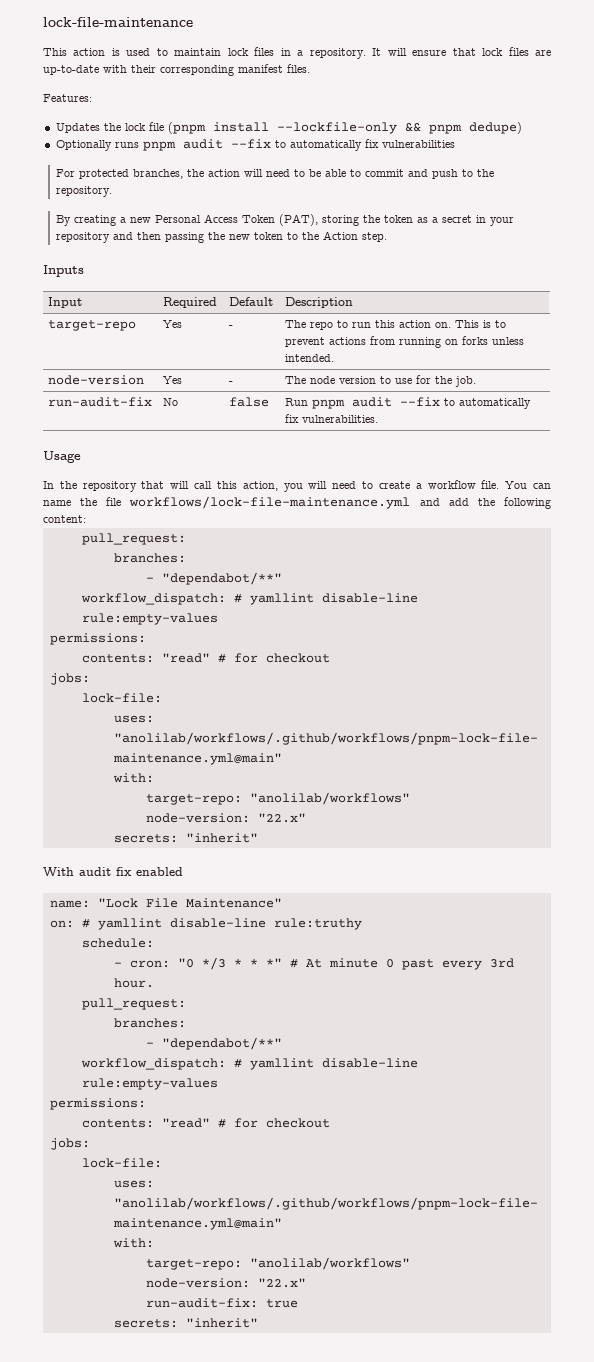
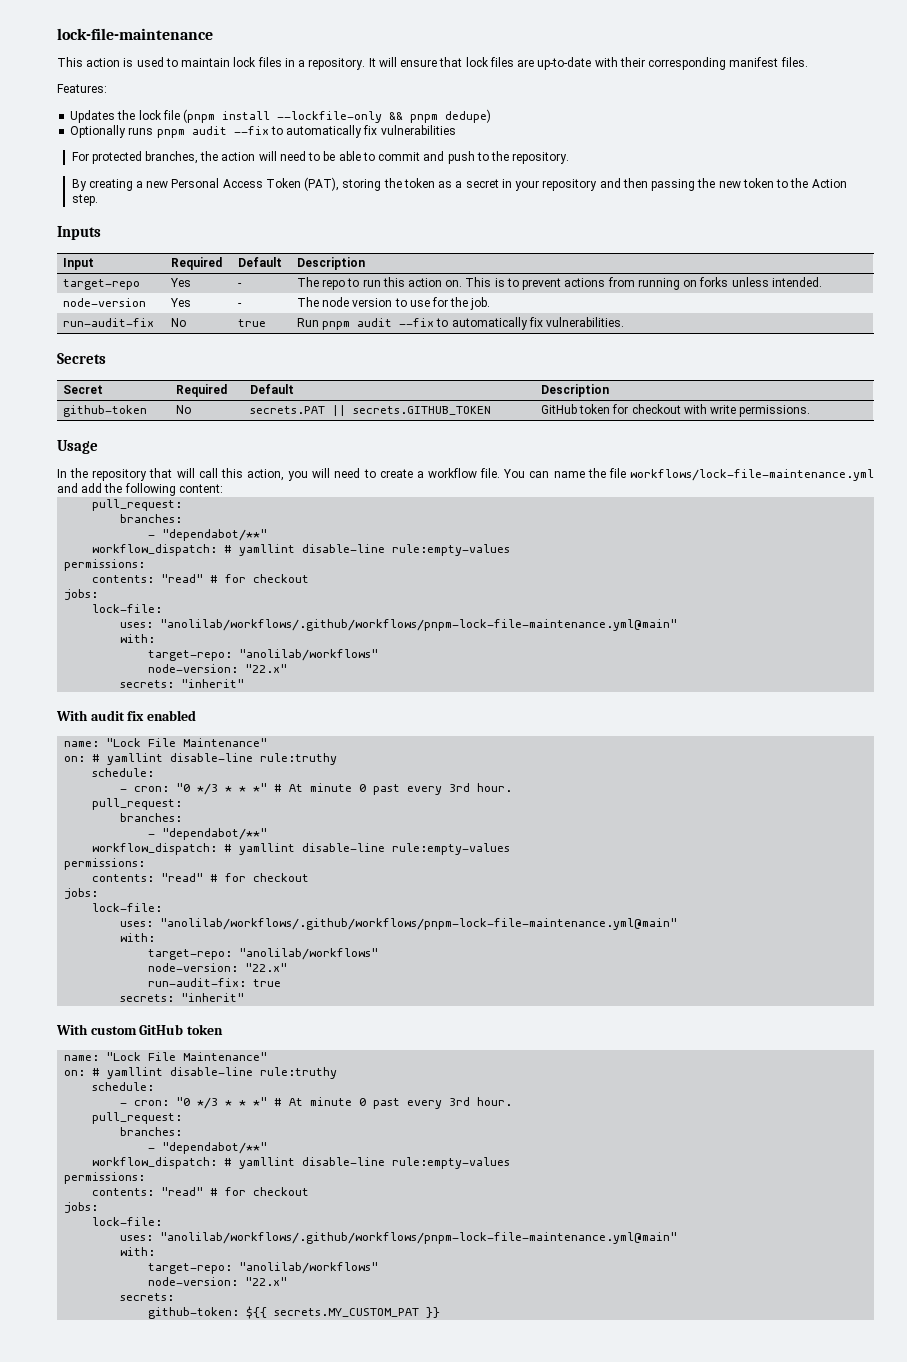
[229,397,270,407] false -> [237,319,266,327] true
(379, 419) none -> [57,353,106,364] [62,385,103,394] [175,384,227,397] [249,384,294,394] [540,384,609,397] [62,405,147,417] [175,405,191,414] [249,405,491,416] [540,404,811,417] // Secrets // Secret | Required | Default | Description // github-token | No | secrets.PAT || secrets.GITHUB_TOKEN | GitHub token for checkout with write permissions.
(258, 1323) none -> [56,1024,223,1035] [64,1052,268,1061] [64,1067,338,1079] [92,1082,155,1091] [120,1097,513,1109] [92,1112,183,1124] [120,1127,183,1136] [148,1142,268,1154] [92,1157,511,1169] [64,1172,146,1184] [92,1187,310,1196] [64,1202,99,1213] [92,1217,163,1226] [120,1232,678,1244] [120,1247,156,1256] [148,1262,379,1274] [148,1277,288,1286] [120,1293,175,1301] [148,1306,441,1319] // With custom GitHub token // name: "Lock File Maintenance" // on: # yamllint disable-line rule:truthy // schedule: // - cron: "0 */3 * * *" # At minute 0 past every 3rd hour. // pull_request: // branches: // - "dependabot/**" // workflow_dispatch: # yamllint disable-line rule:empty-values // permissions: // contents: "read" # for checkout // jobs: // lock-file: // uses: "anolilab/workflows/.github/workflows/pnpm-lock-file-maintenance.yml@main" // with: // target-repo: "anolilab/workflows" // node-version: "22.x" // secrets: // github-token: ${{ secrets.MY_CUSTOM_PAT }}

